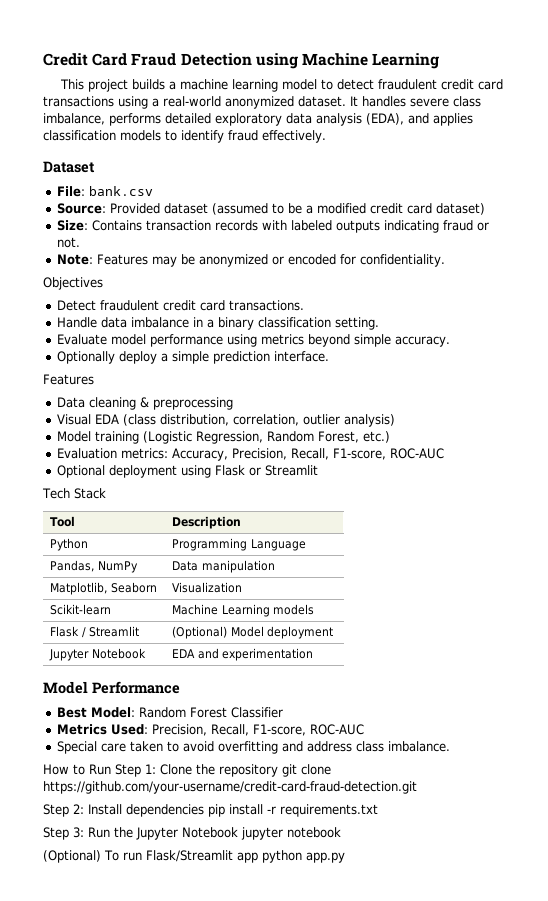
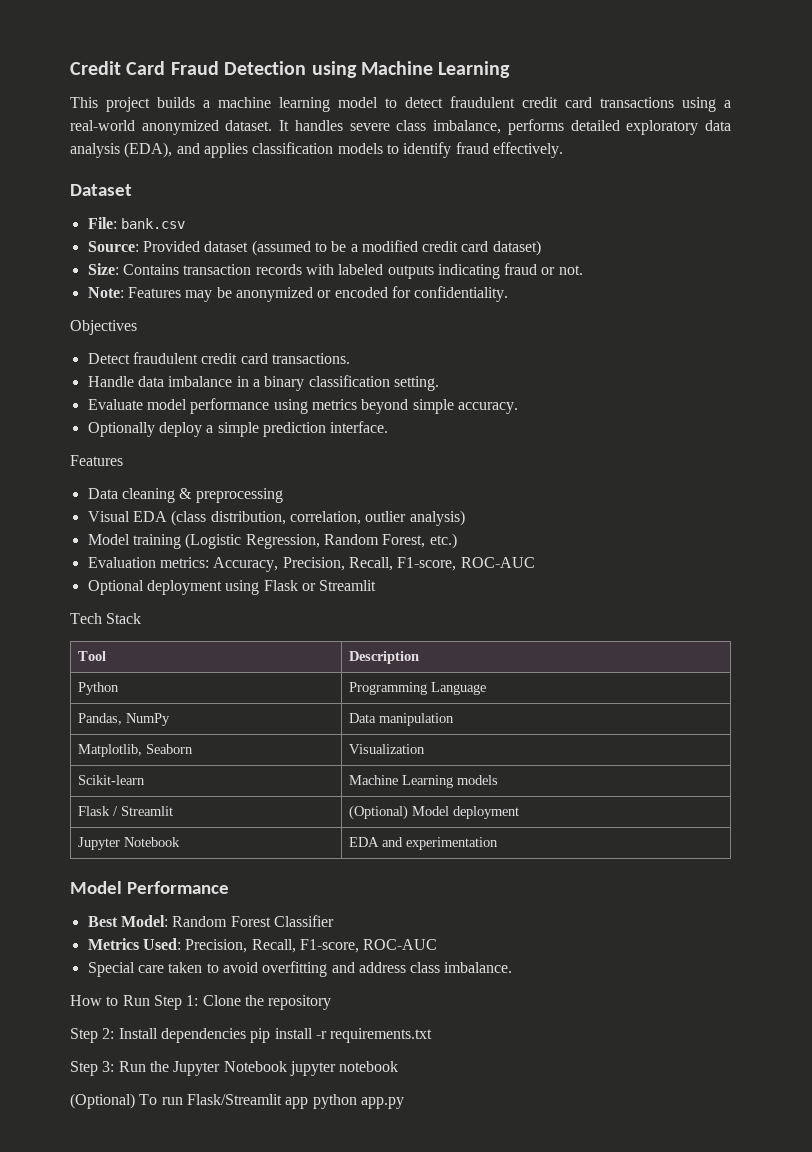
[282,764,331,777] [43,781,417,794] git clone https://github.com/your-username/credit-card-fraud-detection.git -> (332, 1002) none

